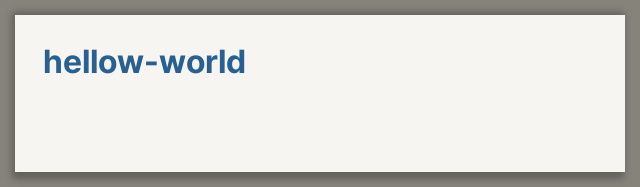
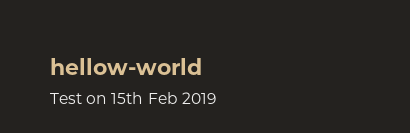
(246, 61) none -> [50,92,216,104] // Test on 15th Feb 2019

